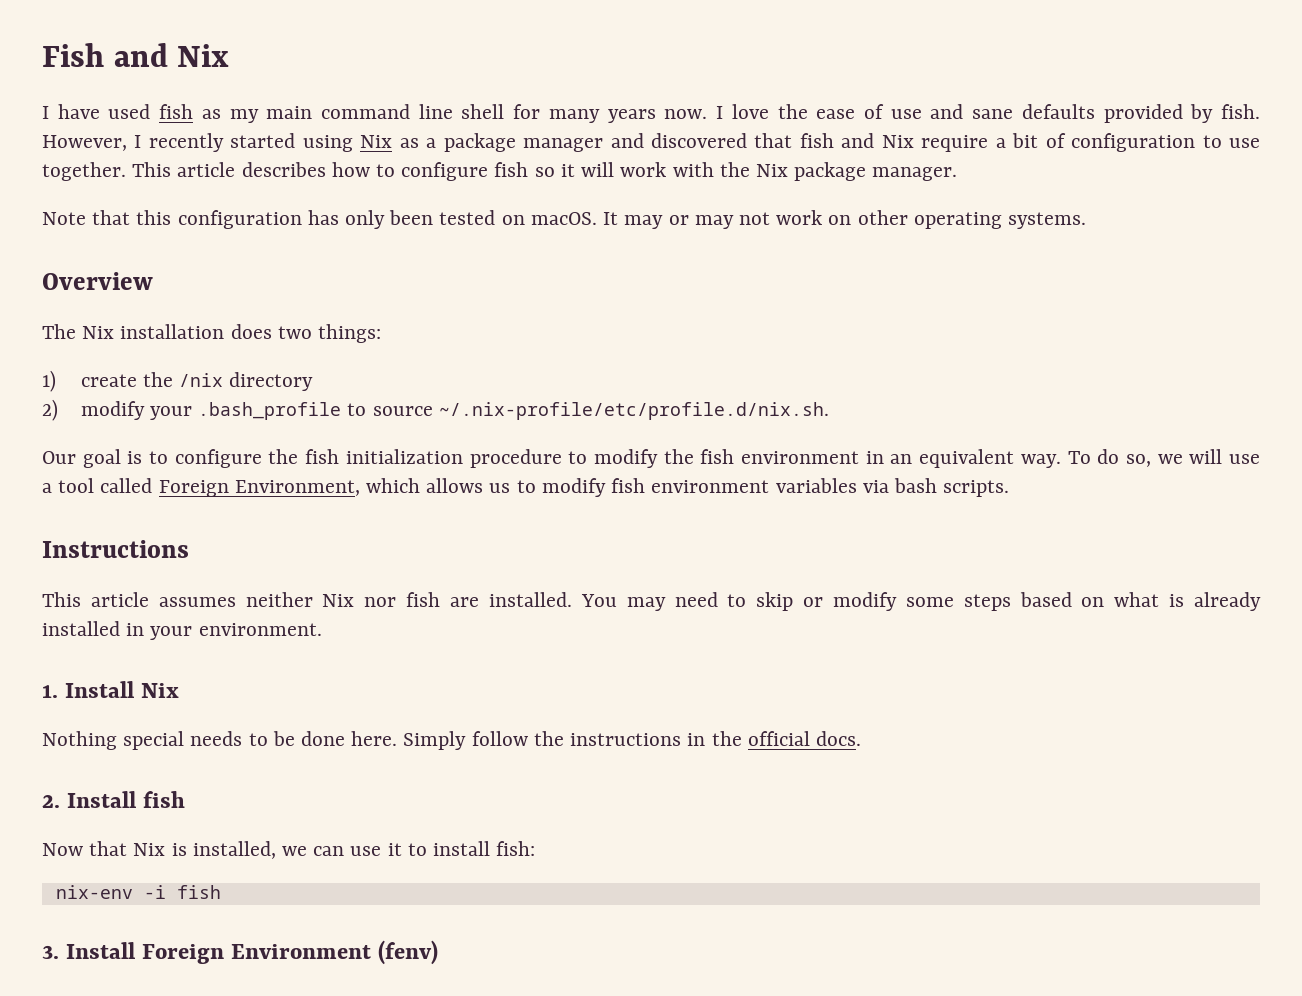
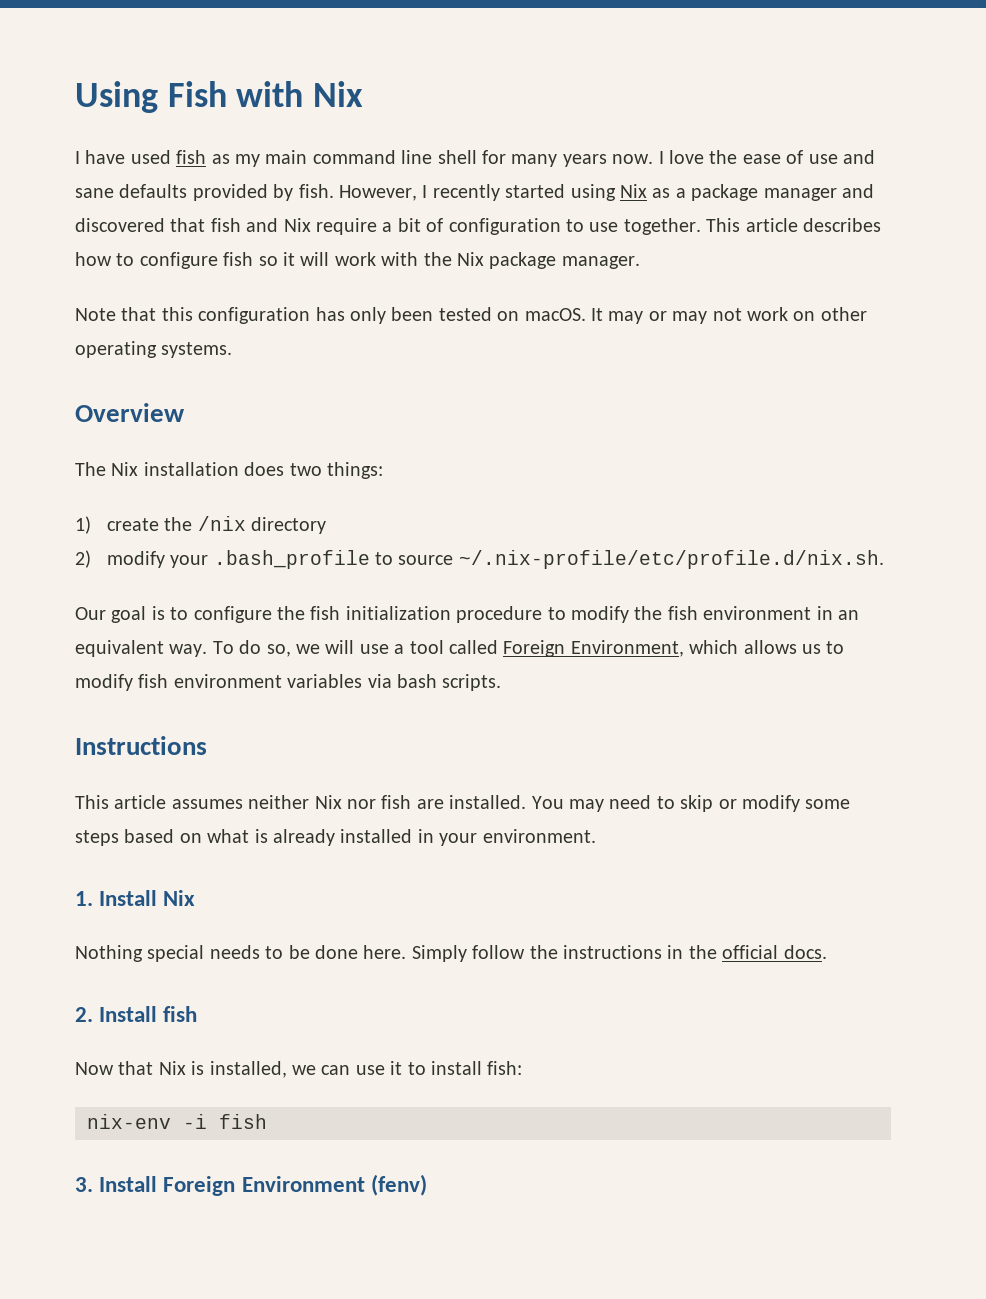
[42,43,168,67] Fish and -> [75,81,304,113] Using Fish with

